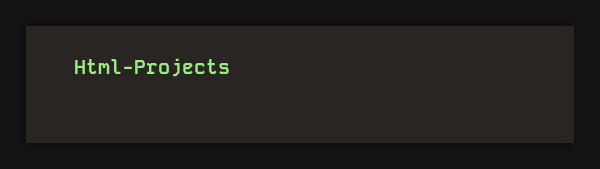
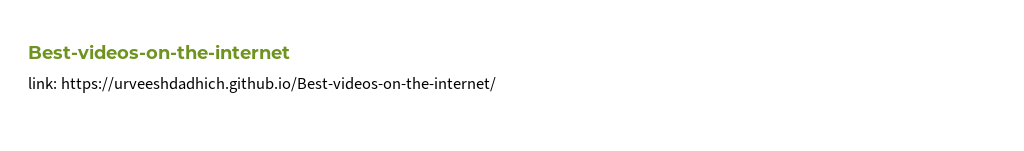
[74,58,230,77] Html-Projects -> [28,44,290,59] [28,77,497,93] Best-videos-on-the-internet // link: https://urveeshdadhich.github.io/Best-videos-on-the-internet/

